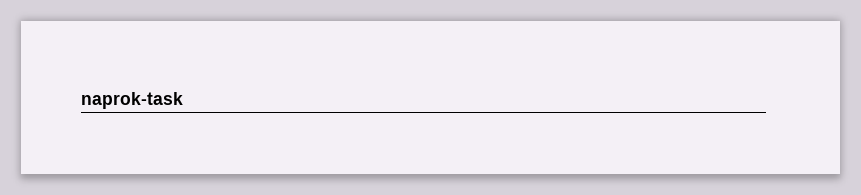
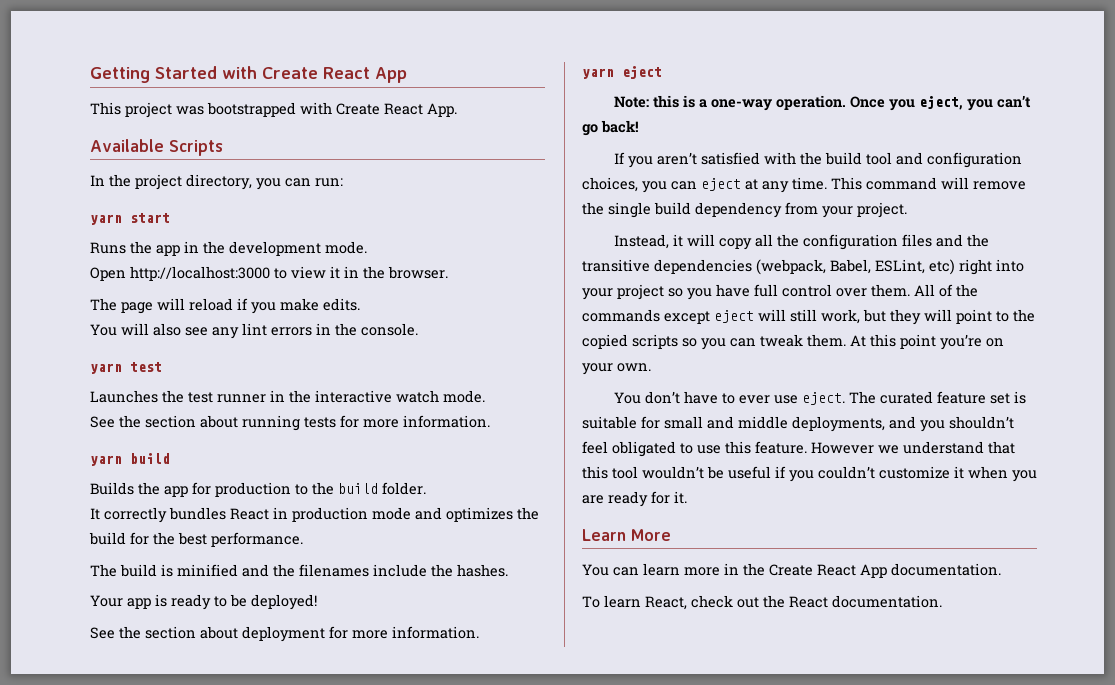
[81,92,183,109] naprok-task -> [90,66,407,83] [90,102,457,118] [90,139,223,156] [90,174,343,190] [90,213,170,225] [90,241,367,256] [90,266,448,281] [90,298,360,314] [90,323,418,339] [90,362,162,374] [90,390,485,403] [90,415,490,431] [90,453,170,466] [90,482,426,497] [90,507,539,523] [89,532,303,547] [90,564,508,577] [90,594,317,610] [90,626,479,642] [582,66,662,79] [614,95,1032,111] [582,120,639,136] [614,152,1023,168] [582,177,1026,193] [582,202,907,218] [614,234,990,250] [582,259,1024,275] [582,284,978,300] [582,309,1035,325] [582,334,1004,350] [582,363,651,375] [614,391,1027,405] [582,416,1014,432] [582,441,1015,457] [582,466,1037,482] [582,491,687,507] [582,529,671,541] [582,563,1001,578] [582,595,942,610] Getting Started with Create React App // This project was bootstrapped with Create React App. // Available Scripts // In the project directory, you can run: // yarn start // Runs the app in the development mode. // Open http://localhost:3000 to view it in the browser. // The page will reload if you make edits. // You will also see any lint errors in the console. // yarn test // Launches the test runner in the interactive watch mode. // See the section about running tests for more information. // yarn build // Builds the app for production to the build folder. // It correctly bundles React in production mode and optimizes the build for the best performance. // The build is minified and the filenames include the hashes. // Your app is ready to be deployed! // See the section about deployment for more information. // yarn eject // Note: this is a one-way operation. Once you eject, you can’t go back! // If you aren’t satisfied with the build tool and configuration choices, you can eject at any time. This command will remove the single build dependency from your project. // Instead, it will copy all the configuration files and the transitive dependencies (webpack, Babel, ESLint, etc) right into your project so you have full control over them. All of the commands except eject will still work, but they will point to the copied scripts so you can tweak them. At this point you’re on your own. // You don’t have to ever use eject. The curated feature set is suitable for small and middle deployments, and you shouldn’t feel obligated to use this feature. However we understand that this tool wouldn’t be useful if you couldn’t customize it when you are ready for it. // Learn More // You can learn more in the Create React App documentation. // To learn React, check out the React documentation.

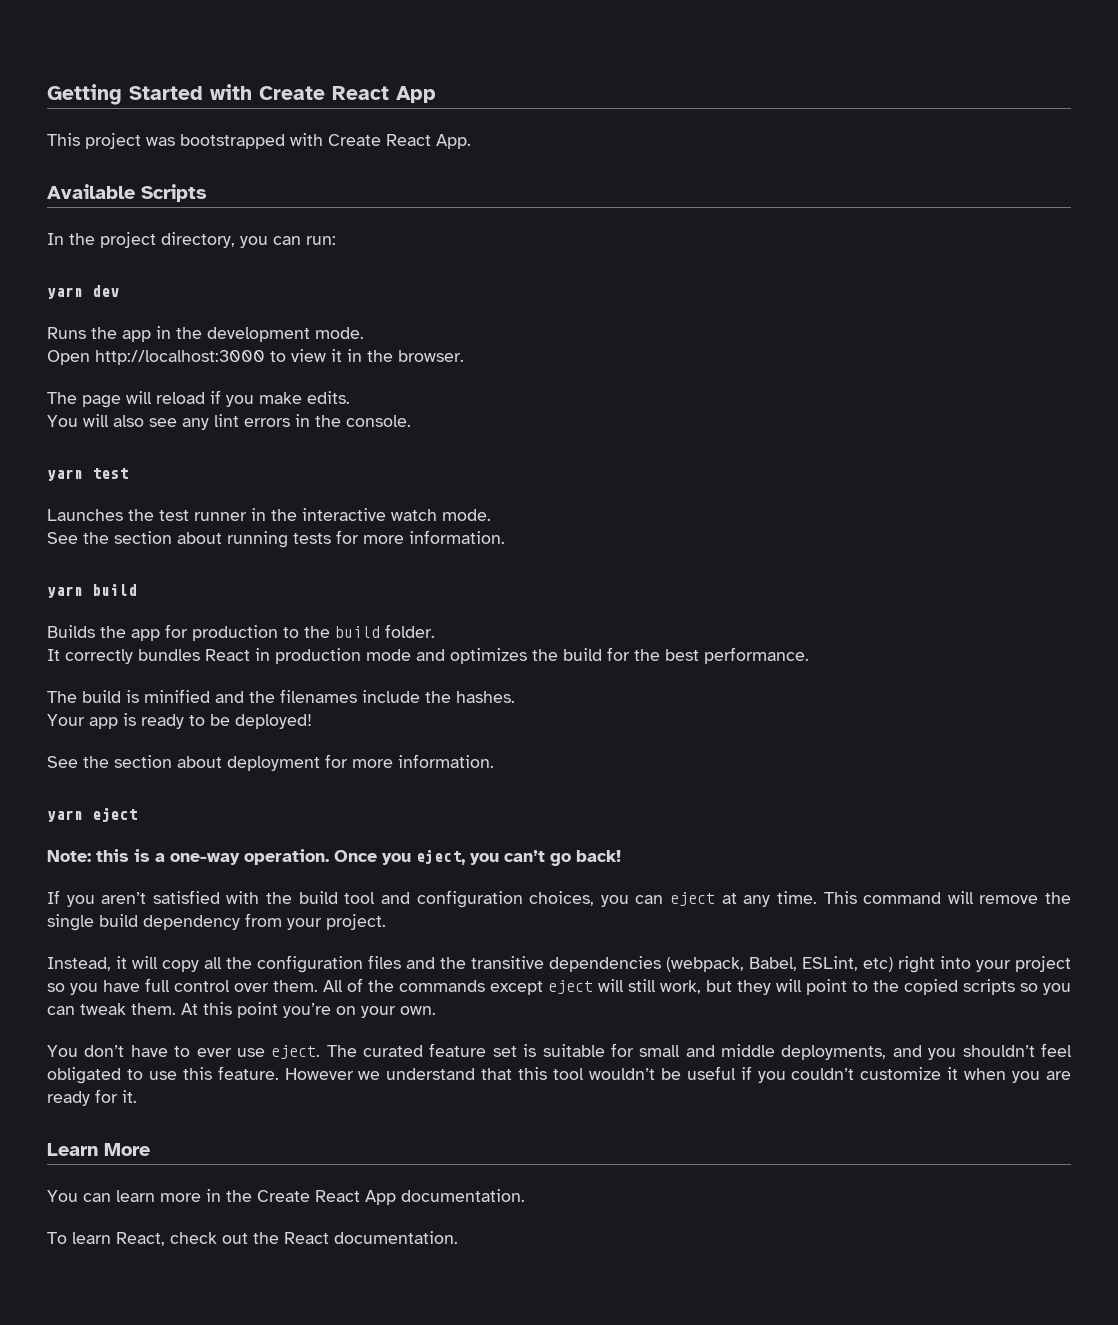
[130,213,170,223] start -> [92,285,119,297] dev

